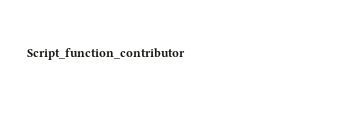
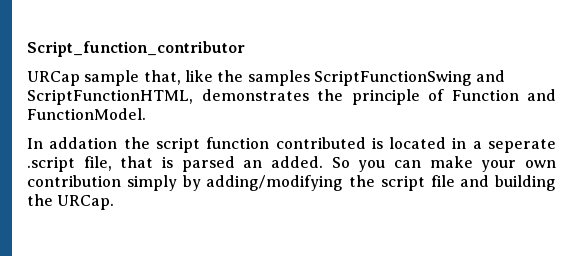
(185, 54) none -> [27,70,506,86] [27,89,556,105] [27,108,146,120] [27,137,556,153] [27,156,556,172] [27,175,556,191] [27,194,115,210] // URCap sample that, like the samples ScriptFunctionSwing and ScriptFunctionHTML, demonstrates the principle of Function and FunctionModel. // In addation the script function contributed is located in a seperate .script file, that is parsed an added. So you can make your own contribution simply by adding/modifying the script file and building the URCap.

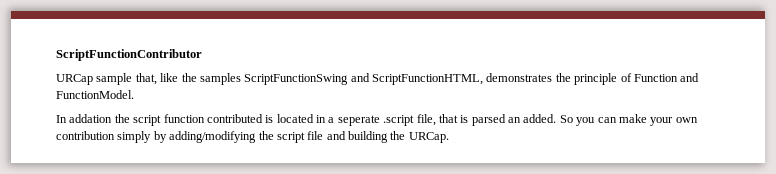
[27,41,245,57] Script_function_contributor -> [56,49,202,61] ScriptFunctionContributor

